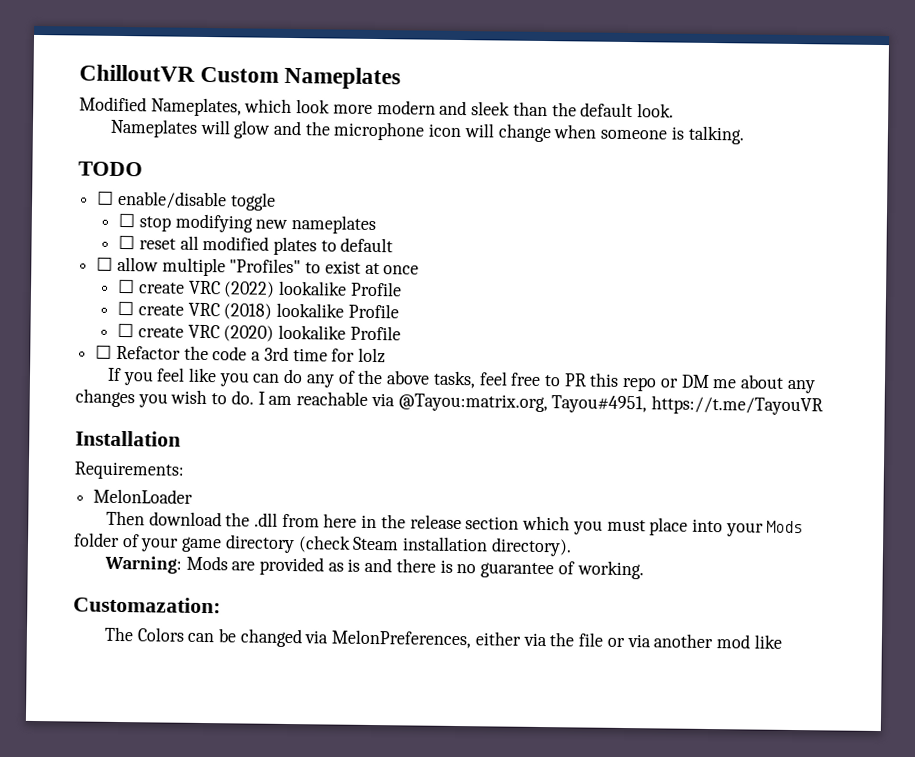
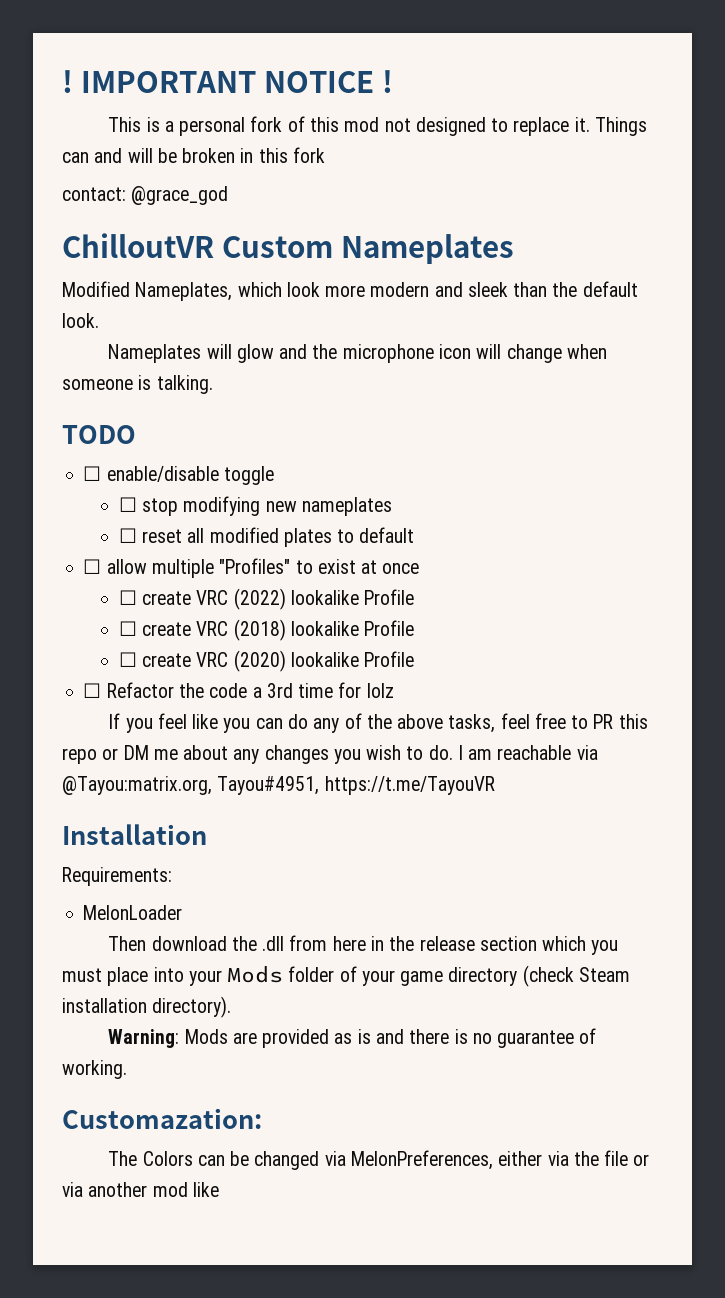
(79, 73) none -> [62,70,393,93] [108,116,647,136] [62,147,325,163] [62,186,229,205] ! IMPORTANT NOTICE ! // This is a personal fork of this mod not designed to replace it. Things can and will be broken in this fork // contact: @grace_god //

